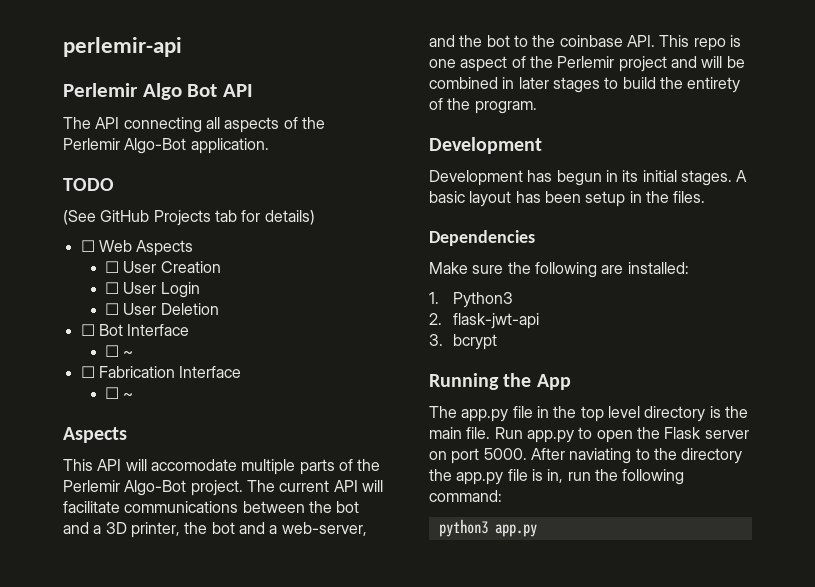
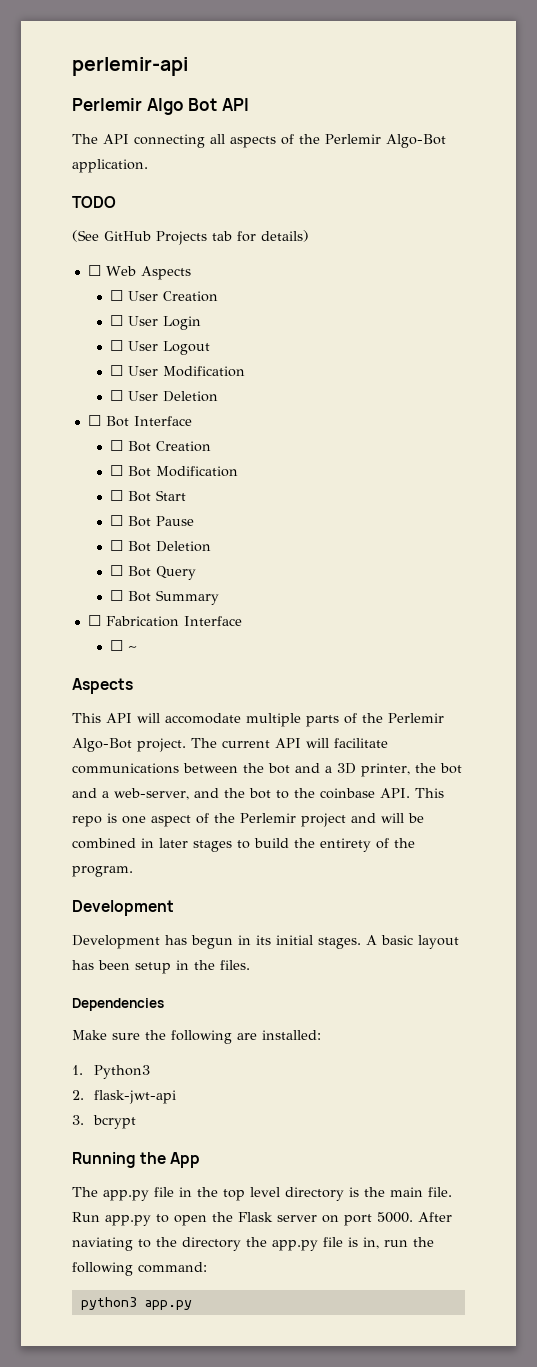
(200, 290) none -> [110,340,211,355] [110,365,246,377] // ☐ User Logout // ☐ User Modification
[123,351,134,357] ~ -> [128,441,212,452] [110,465,239,477] [110,490,187,502] [110,515,195,527] [110,540,212,552] [110,565,197,580] [110,590,220,605] Bot Creation // ☐ Bot Modification // ☐ Bot Start // ☐ Bot Pause // ☐ Bot Deletion // ☐ Bot Query // ☐ Bot Summary

